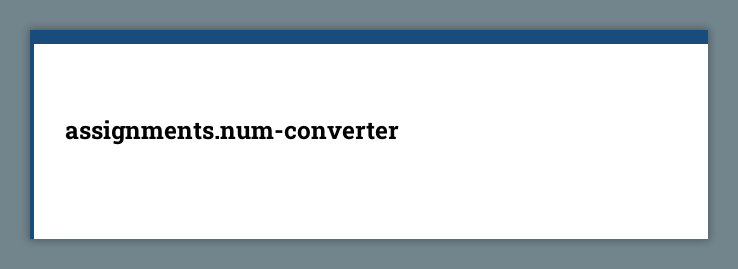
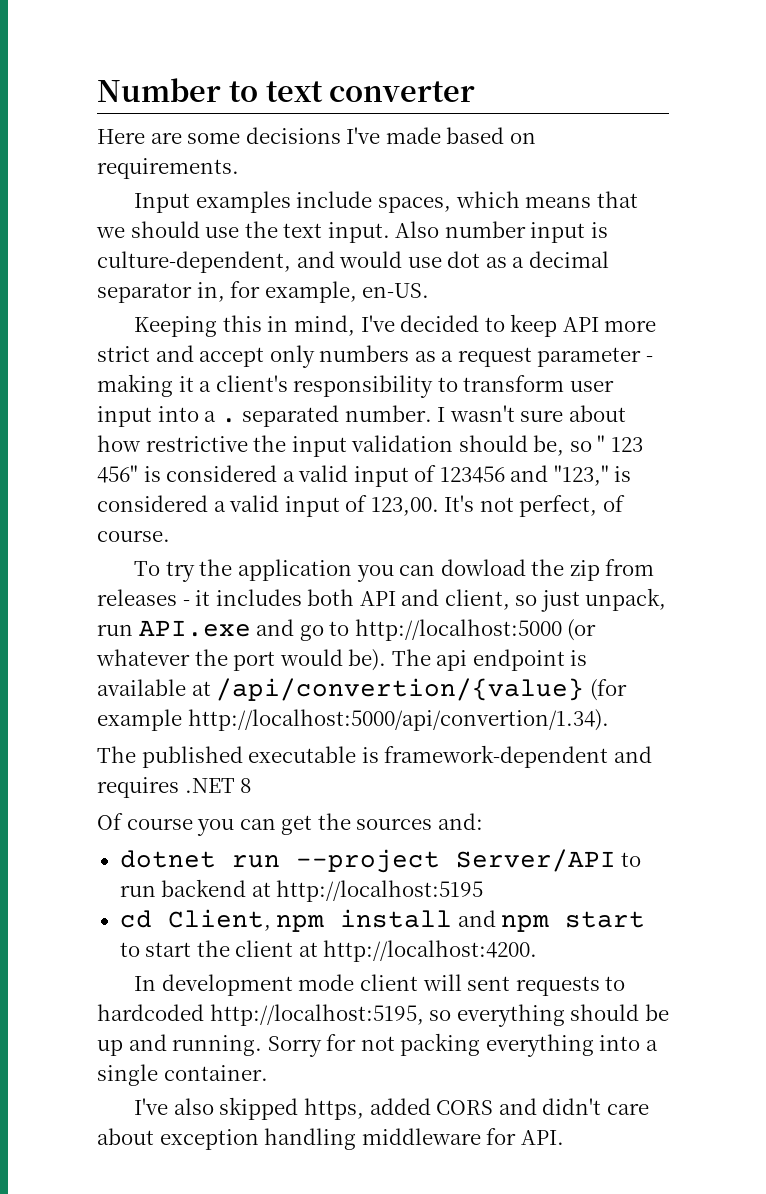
[65,120,399,145] assignments.num-converter -> [97,78,476,102] [97,127,536,144] [97,158,239,179] [134,191,638,213] [96,221,608,243] [97,251,609,273] [97,281,430,303] [134,314,657,337] [97,345,653,368] [97,374,614,398] [97,405,626,427] [97,435,643,457] [97,465,632,487] [97,495,625,517] [97,530,170,542] [134,559,655,582] [97,588,667,612] [97,619,597,641] [96,649,588,671] [97,678,627,701] [97,709,609,731] [97,745,652,768] [97,777,252,798] [97,813,483,836] [119,849,642,873] [119,879,484,902] [119,909,646,932] [119,940,538,962] [134,974,626,996] [97,1004,669,1027] [97,1033,658,1057] [97,1064,268,1086] [134,1097,649,1120] [97,1128,564,1150] Number to text converter // Here are some decisions I've made based on requirements. // Input examples include spaces, which means that we should use the text input. Also number input is culture-dependent, and would use dot as a decimal separator in, for example, en-US. // Keeping this in mind, I've decided to keep API more strict and accept only numbers as a request parameter - making it a client's responsibility to transform user input into a . separated number. I wasn't sure about how restrictive the input validation should be, so " 123 456" is considered a valid input of 123456 and "123," is considered a valid input of 123,00. It's not perfect, of course. // To try the application you can dowload the zip from releases - it includes both API and client, so just unpack, run API.exe and go to http://localhost:5000 (or whatever the port would be). The api endpoint is available at /api/convertion/{value} (for example http://localhost:5000/api/convertion/1.34). // The published executable is framework-dependent and requires .NET 8 // Of course you can get the sources and: // dotnet run --project Server/API to run backend at http://localhost:5195 // cd Client, npm install and npm start to start the client at http://localhost:4200. // In development mode client will sent requests to hardcoded http://localhost:5195, so everything should be up and running. Sorry for not packing everything into a single container. // I've also skipped https, added CORS and didn't care about exception handling middleware for API.

